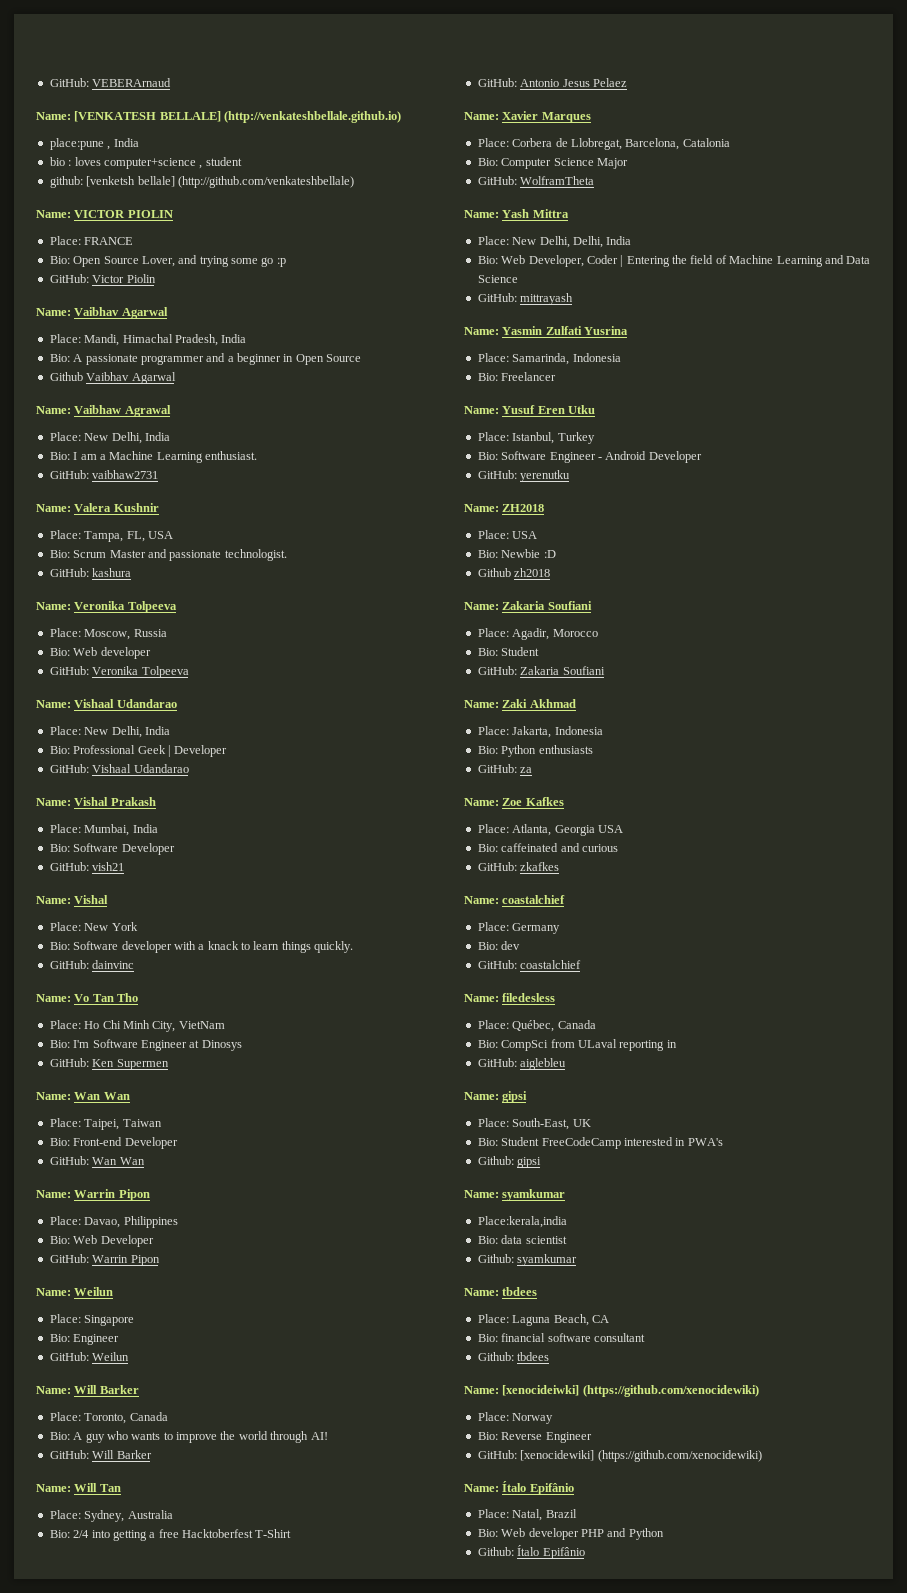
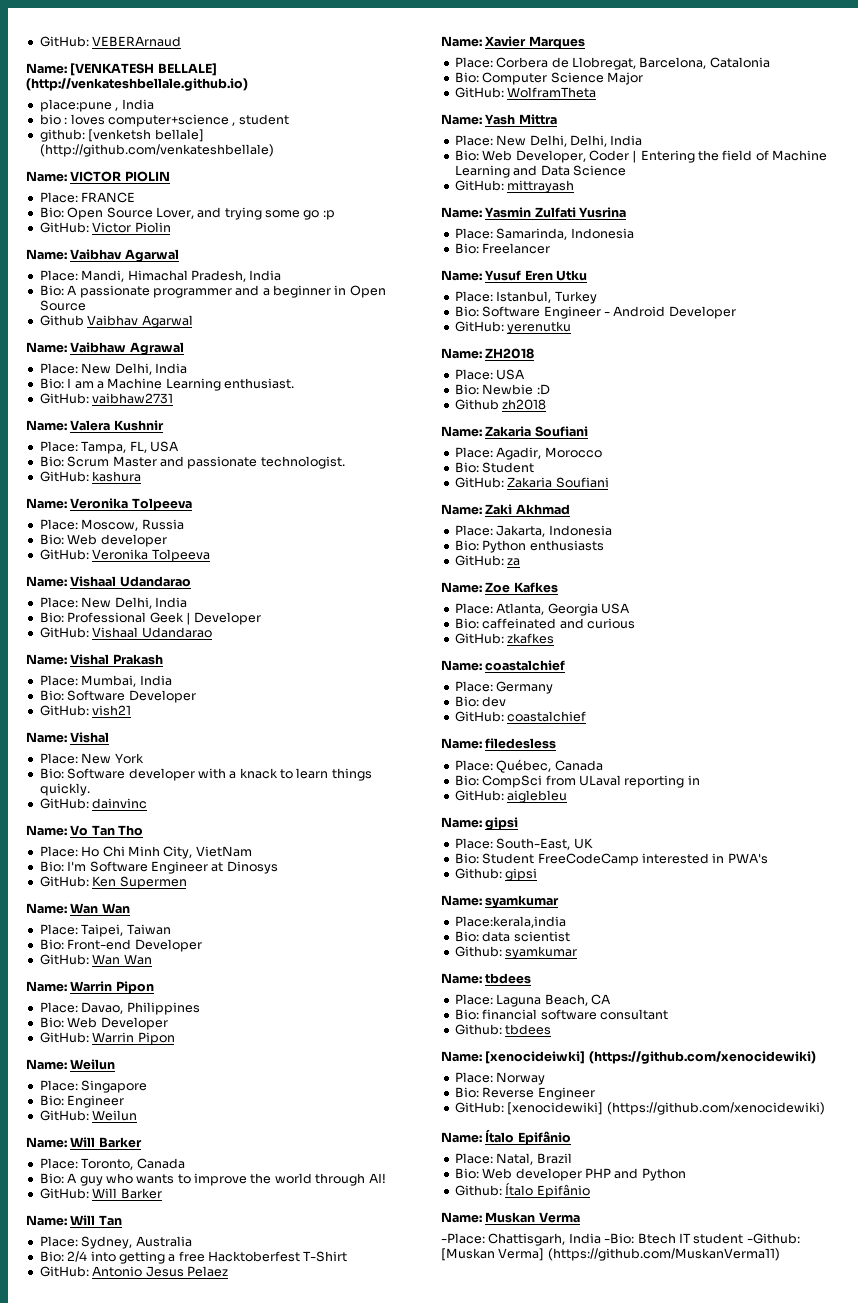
(585, 1553) none -> [441,1212,580,1223] [441,1233,800,1246] [441,1248,780,1261] // Name: Muskan Verma // -Place: Chattisgarh, India -Bio: Btech IT student -Github: [Muskan Verma] (https://github.com/MuskanVerma11)

